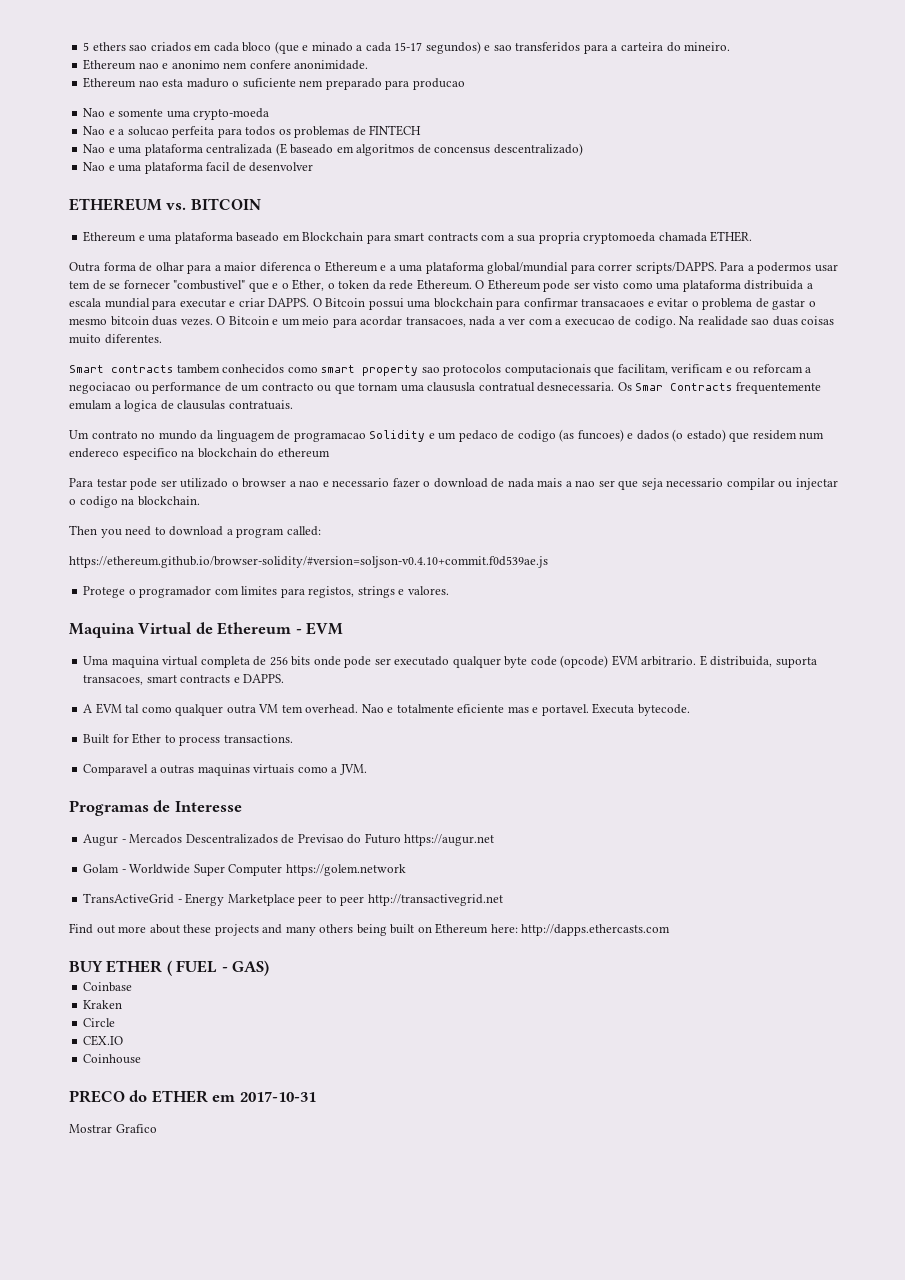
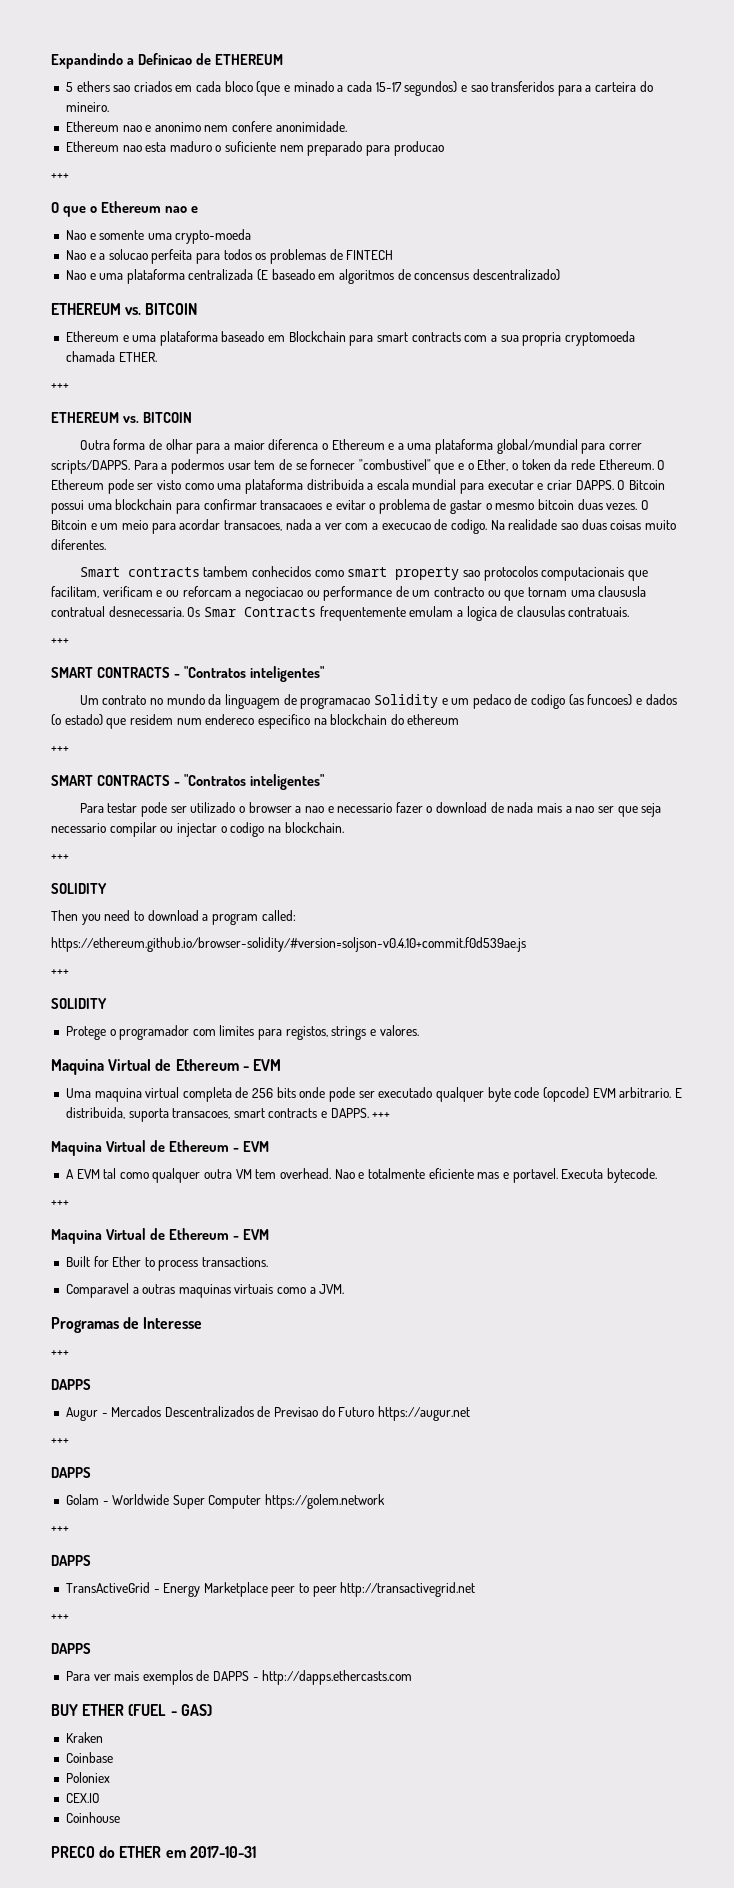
(83, 46) none -> [51,53,283,69] Expandindo a Definicao de ETHEREUM //
(465, 84) none -> [51,173,69,179] [51,201,198,217] // +++ // O que o Ethereum nao e
[83,162,314,174] // Nao e uma plataforma facil de desenvolver -> (560, 275) none
(753, 236) none -> [51,383,69,389] [51,412,192,423] // +++ // ETHEREUM vs. BITCOIN
(293, 405) none -> [51,638,69,644] [51,666,324,682] // +++ // SMART CONTRACTS - "Contratos inteligentes"
(330, 453) none -> [51,746,69,752] [51,774,324,790] // +++ // SMART CONTRACTS - "Contratos inteligentes"
(200, 501) none -> [51,854,69,860] [51,883,107,894] // +++ // SOLIDITY
(548, 562) none -> [51,969,69,975] [51,998,107,1009] // +++ // SOLIDITY
(285, 678) none -> [372,1112,391,1118] [51,1140,269,1156] +++ // Maquina Virtual de Ethereum - EVM
(690, 710) none -> [51,1200,69,1206] [51,1228,269,1244] // +++ // Maquina Virtual de Ethereum - EVM
(242, 806) none -> [51,1350,69,1356] [51,1379,91,1390] // +++ // DAPPS
(495, 840) none -> [51,1438,69,1444] [51,1467,91,1478] // +++ // DAPPS
(406, 870) none -> [51,1526,69,1532] [51,1555,91,1566] // +++ // DAPPS
[69,923,518,936] Find out more about these projects and many others being built on Ethereum here: -> [51,1614,69,1620] [51,1643,91,1654] [65,1670,259,1685] +++ // DAPPS // Para ver mais exemplos de DAPPS -
[166,960,218,976] ( FUEL -> [128,1704,167,1716] (FUEL
(270, 968) none -> [65,1732,103,1743] // Kraken
[83,1000,123,1009] [83,1018,116,1027] Kraken // Circle -> [65,1772,110,1783] Poloniex
[69,1124,157,1133] // Mostrar Grafico -> (256, 1852) none

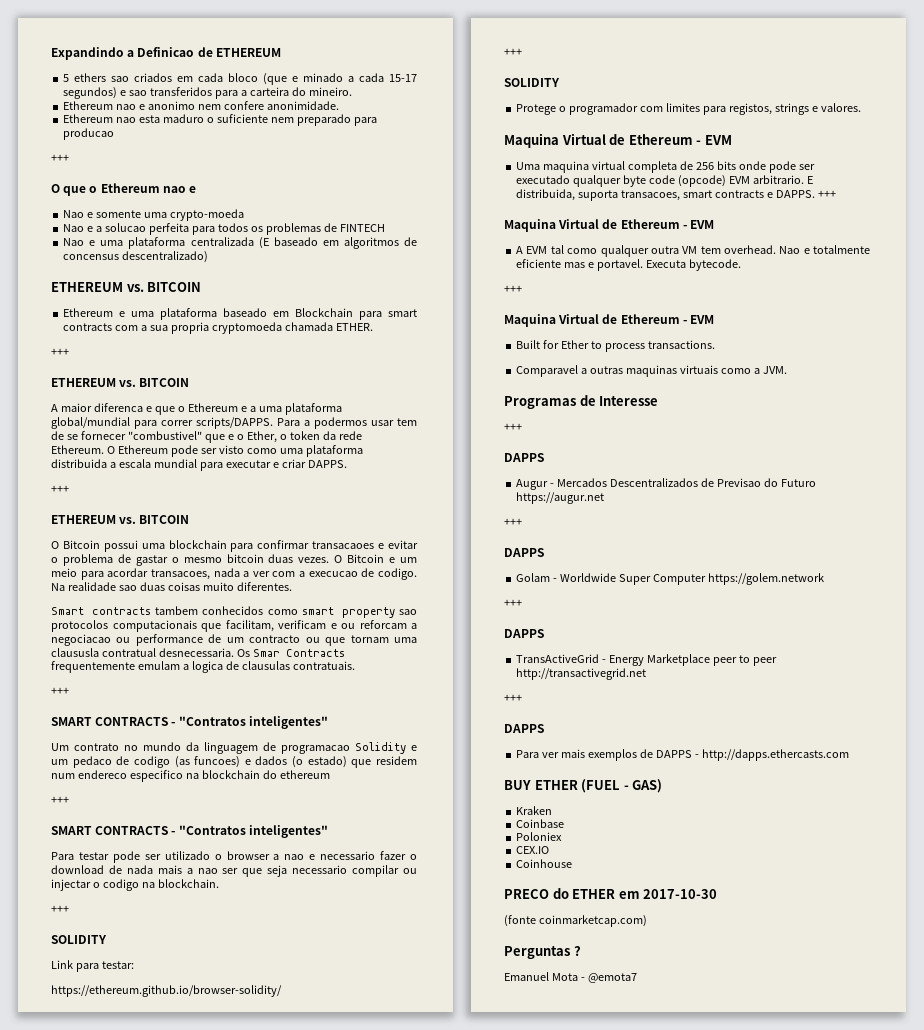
[79,439,319,454] Outra forma de olhar para a maior diferenca -> [51,403,175,415] A maior diferenca e que
(614, 485) none -> [51,485,69,493] [51,515,190,524] // +++ // ETHEREUM vs. BITCOIN //
[51,910,296,925] [51,937,526,952] Then you need to download a program called: // https://ethereum.github.io/browser-solidity/#version=soljson-v0.4.10+commit.f0d539ae.js -> [51,960,134,972] [51,985,282,997] Link para testar: // https://ethereum.github.io/browser-solidity/
[189,1846,256,1858] 2017-10-31 -> [643,889,718,899] [504,915,647,927] [504,946,581,959] [504,972,637,983] 2017-10-30 // (fonte coinmarketcap.com) // Perguntas ? // Emanuel Mota - @emota7

